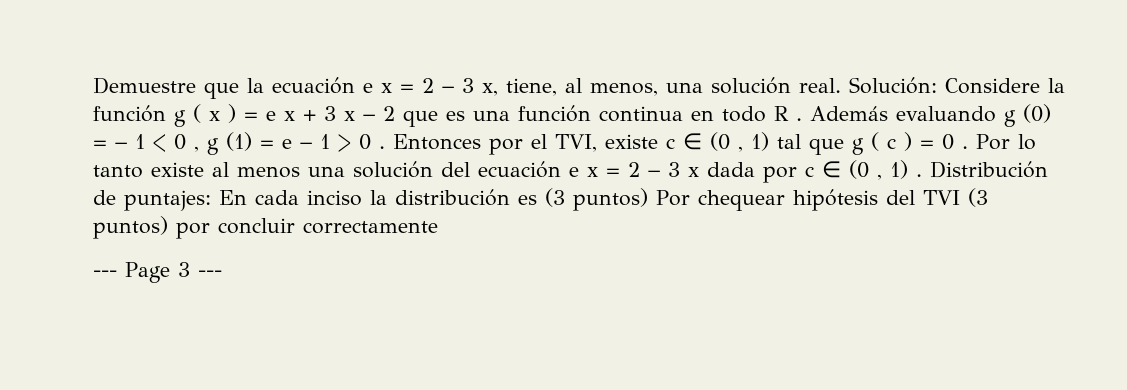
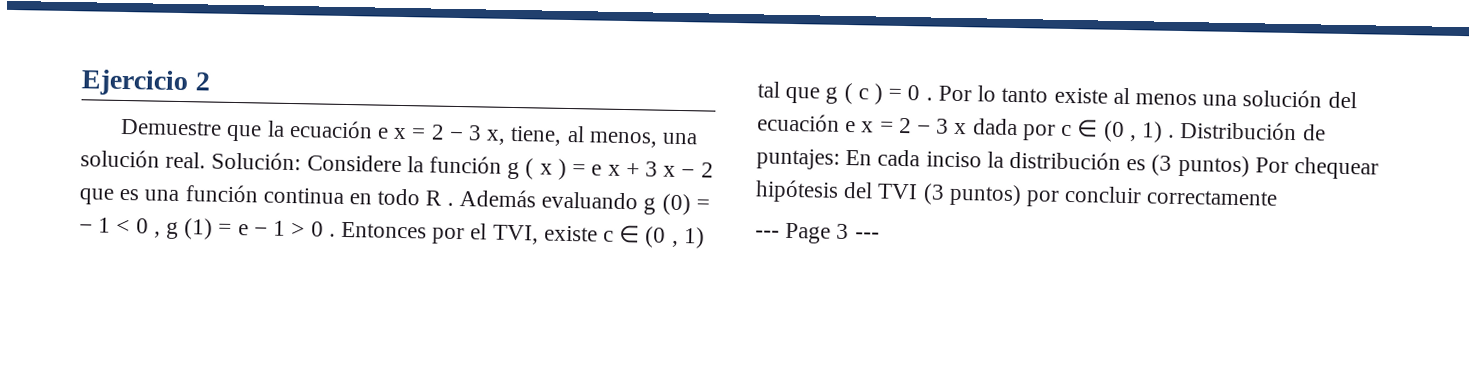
(93, 85) none -> [81,69,211,97] Ejercicio 2 //

